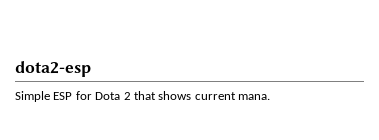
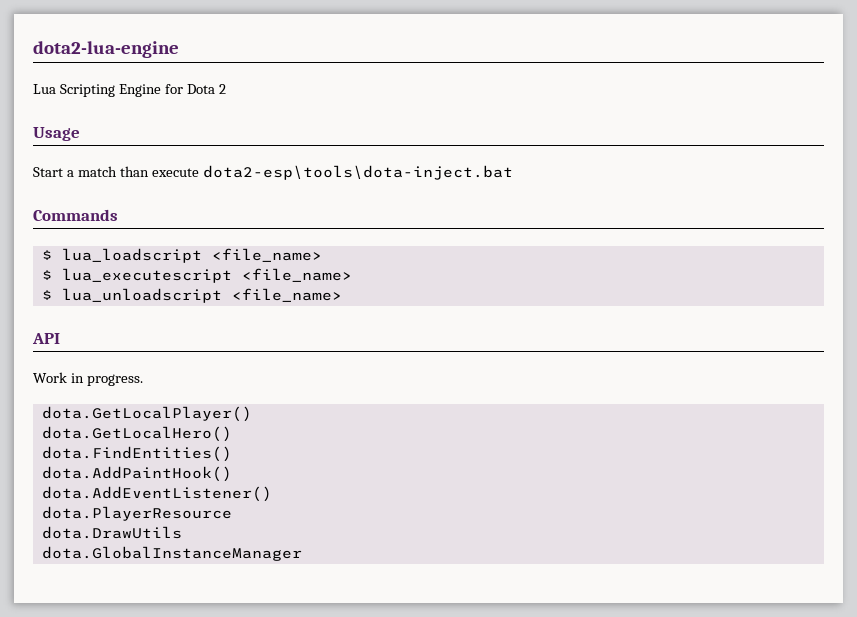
[15,61,91,77] [15,91,73,102] dota2-esp // Simple ESP -> [33,41,179,58] [33,84,161,97] dota2-lua-engine // Lua Scripting Engine
[133,91,270,100] that shows current mana. -> [33,127,80,141] [33,165,513,180] [33,209,118,221] [41,248,322,263] [41,268,352,283] [41,288,342,303] [32,333,60,344] [33,372,143,386] [41,406,252,422] [41,426,232,442] [41,446,232,462] [41,466,232,482] [41,486,272,502] [41,506,232,521] [41,526,182,539] [41,546,302,561] // Usage // Start a match than execute dota2-esp\tools\dota-inject.bat // Commands // $ lua_loadscript <file_name> // $ lua_executescript <file_name> // $ lua_unloadscript <file_name> // API // Work in progress. // dota.GetLocalPlayer() // dota.GetLocalHero() // dota.FindEntities() // dota.AddPaintHook() // dota.AddEventListener() // dota.PlayerResource // dota.DrawUtils // dota.GlobalInstanceManager

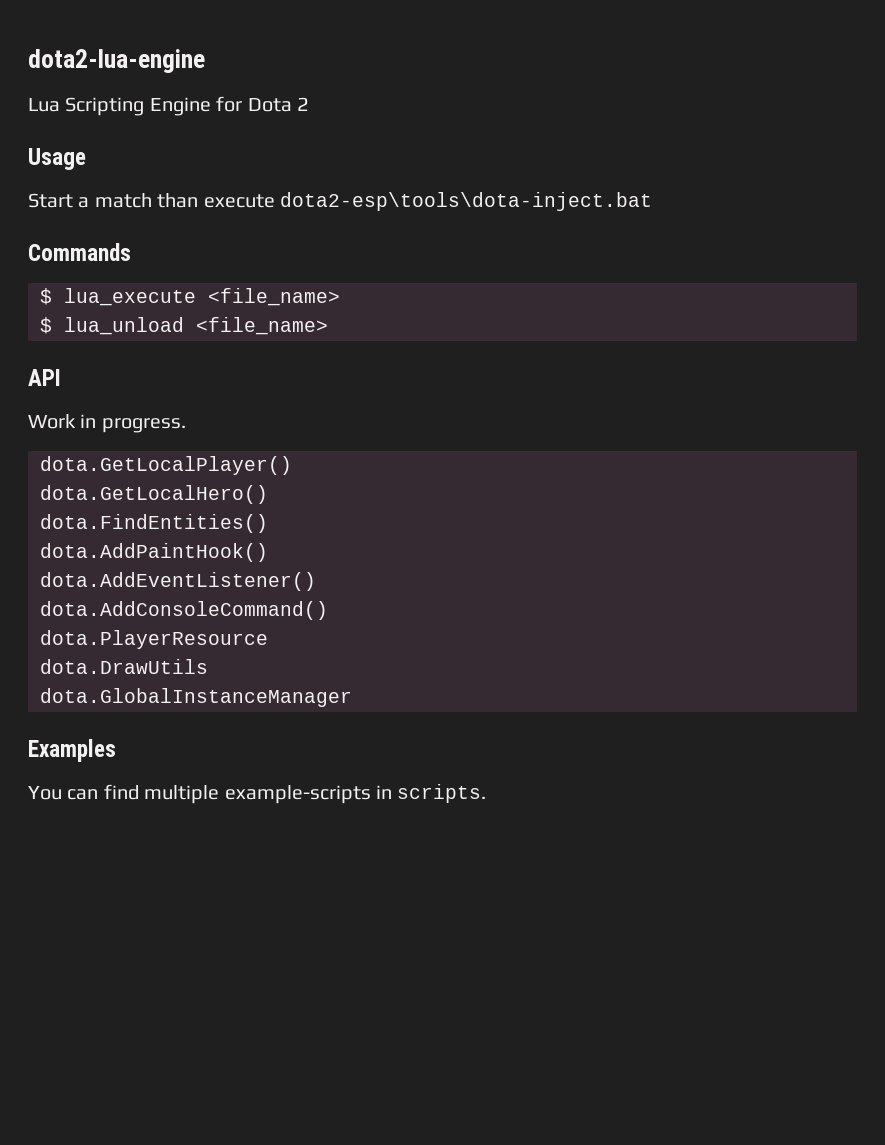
[61,248,322,263] [41,268,352,283] [41,288,222,303] lua_loadscript <file_name> // $ lua_executescript <file_name> // $ lua_unloadscript -> [64,288,340,306] [40,317,184,335] lua_execute <file_name> // $ lua_unload
(272, 494) none -> [40,601,328,620] // dota.AddConsoleCommand()
(302, 553) none -> [28,739,116,762] [28,784,487,804] // Examples // You can find multiple example-scripts in scripts.

